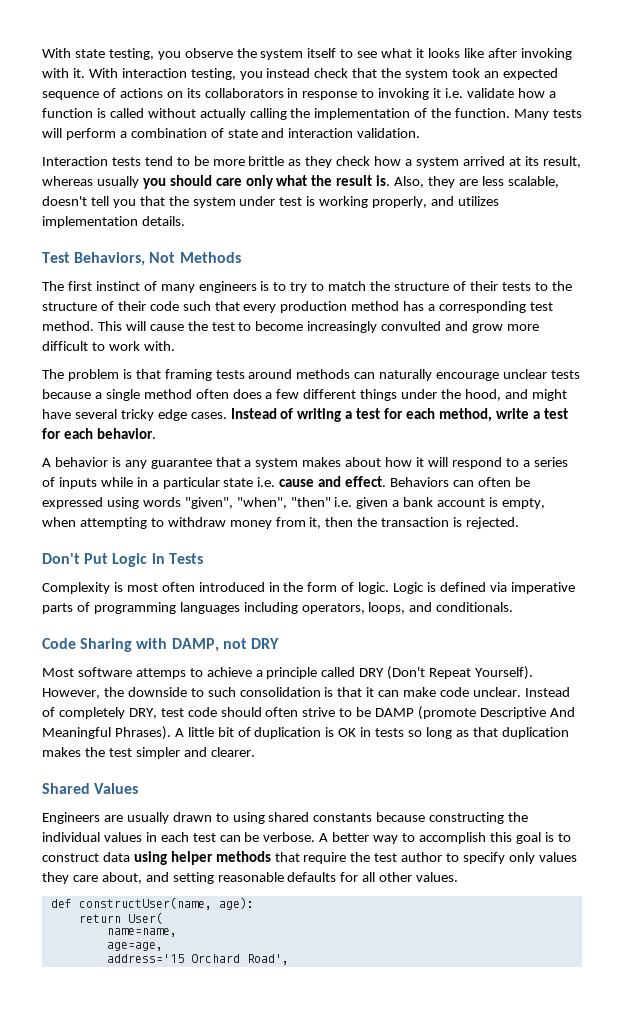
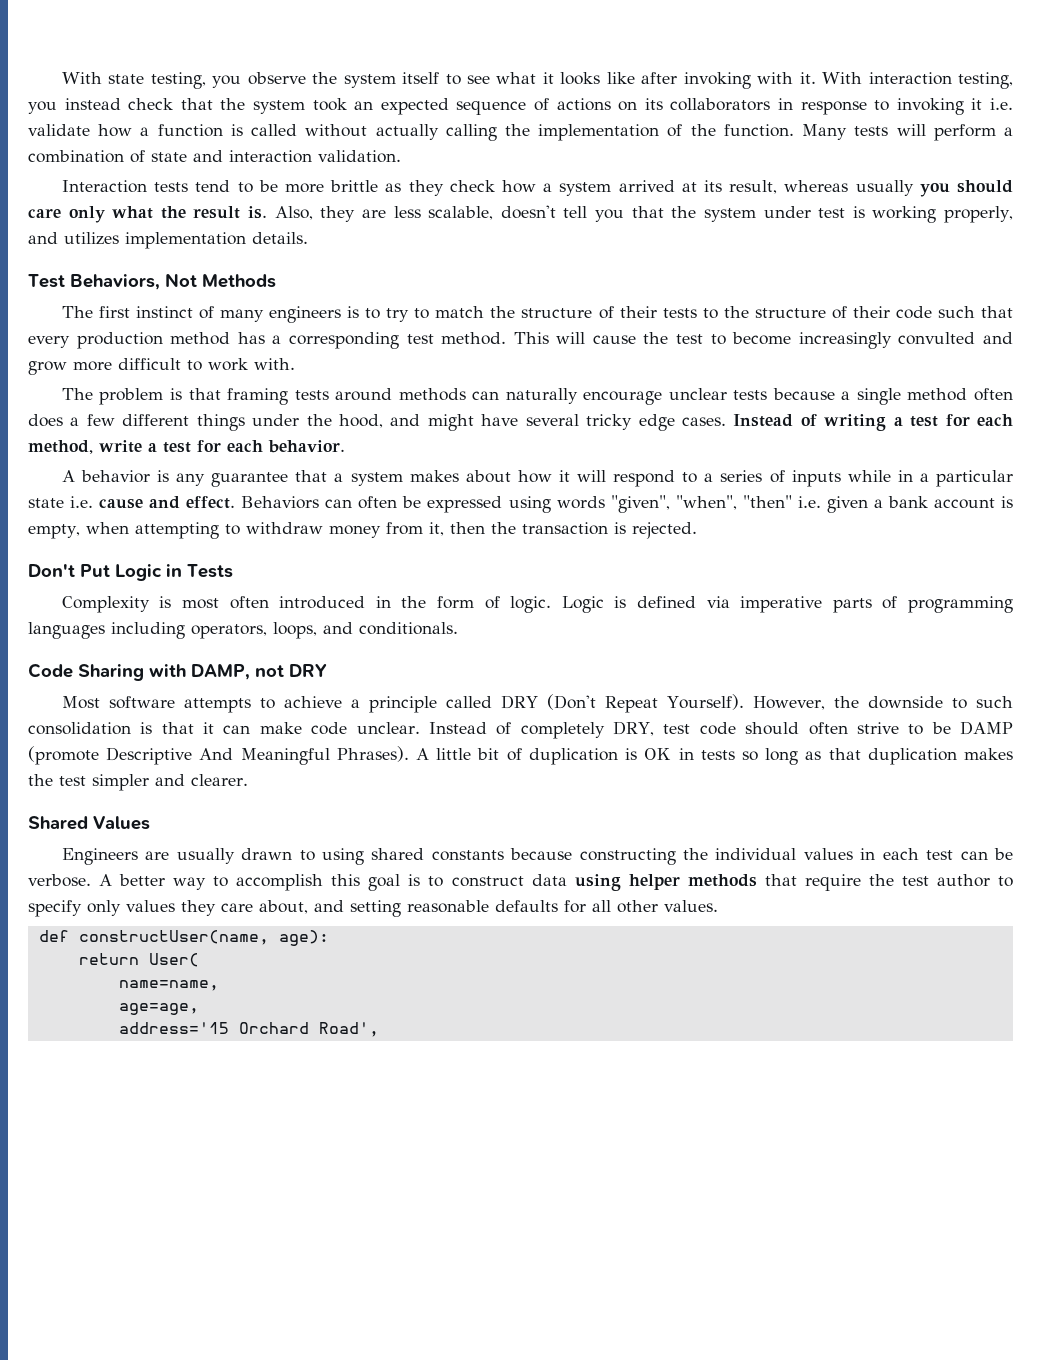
[135,668,186,679] attemps -> [183,698,251,713] attempts

